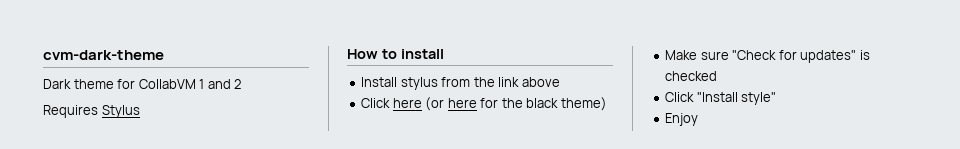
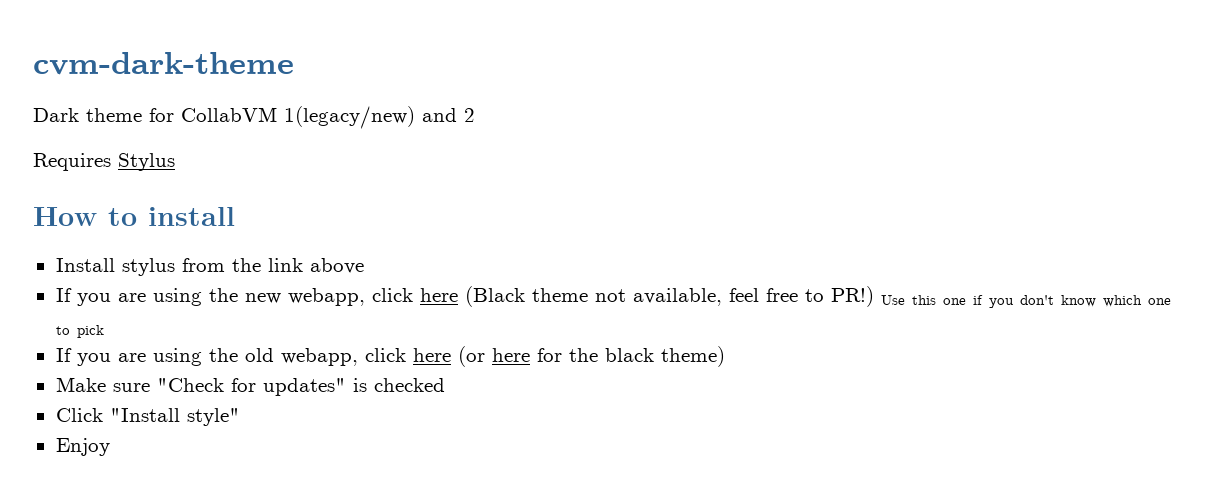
[199,79,205,89] 1 -> [284,106,415,129] 1(legacy/new)
[361,98,391,108] Click -> [55,286,1171,308] [55,325,104,338] [55,348,406,366] If you are using the new webapp, click here (Black theme not available, feel free to PR!) Use this one if you don't know which one to pick // If you are using the old webapp, click

